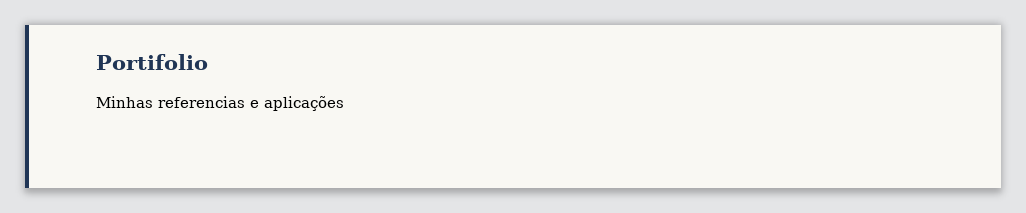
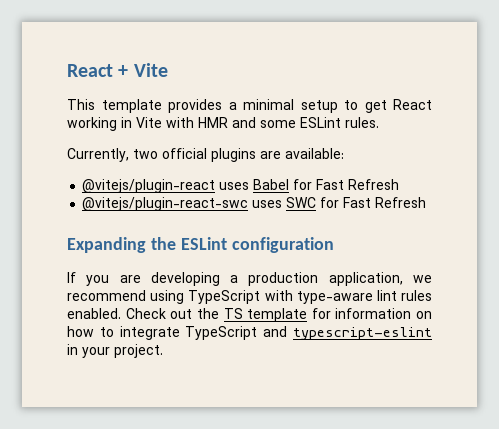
[96,54,208,70] [96,96,344,111] Portifolio // Minhas referencias e aplicações -> [67,63,168,77] [67,99,432,113] [67,117,379,131] [67,148,344,162] [82,179,400,193] [82,197,427,211] [67,237,334,253] [67,272,432,286] [67,290,432,304] [67,308,432,322] [67,326,432,340] [67,344,163,358] React + Vite // This template provides a minimal setup to get React working in Vite with HMR and some ESLint rules. // Currently, two official plugins are available: // @vitejs/plugin-react uses Babel for Fast Refresh // @vitejs/plugin-react-swc uses SWC for Fast Refresh // Expanding the ESLint configuration // If you are developing a production application, we recommend using TypeScript with type-aware lint rules enabled. Check out the TS template for information on how to integrate TypeScript and typescript-eslint in your project.

